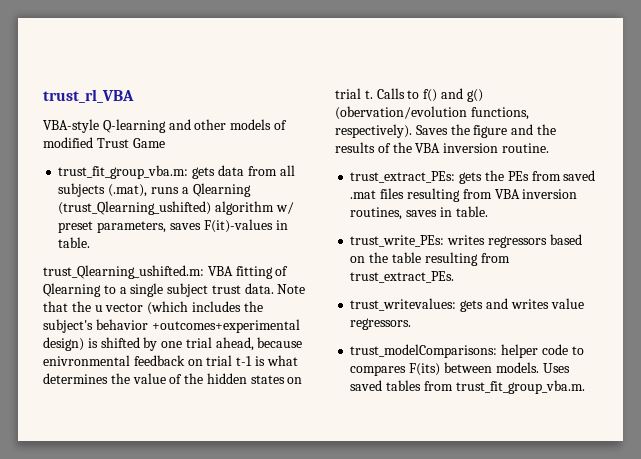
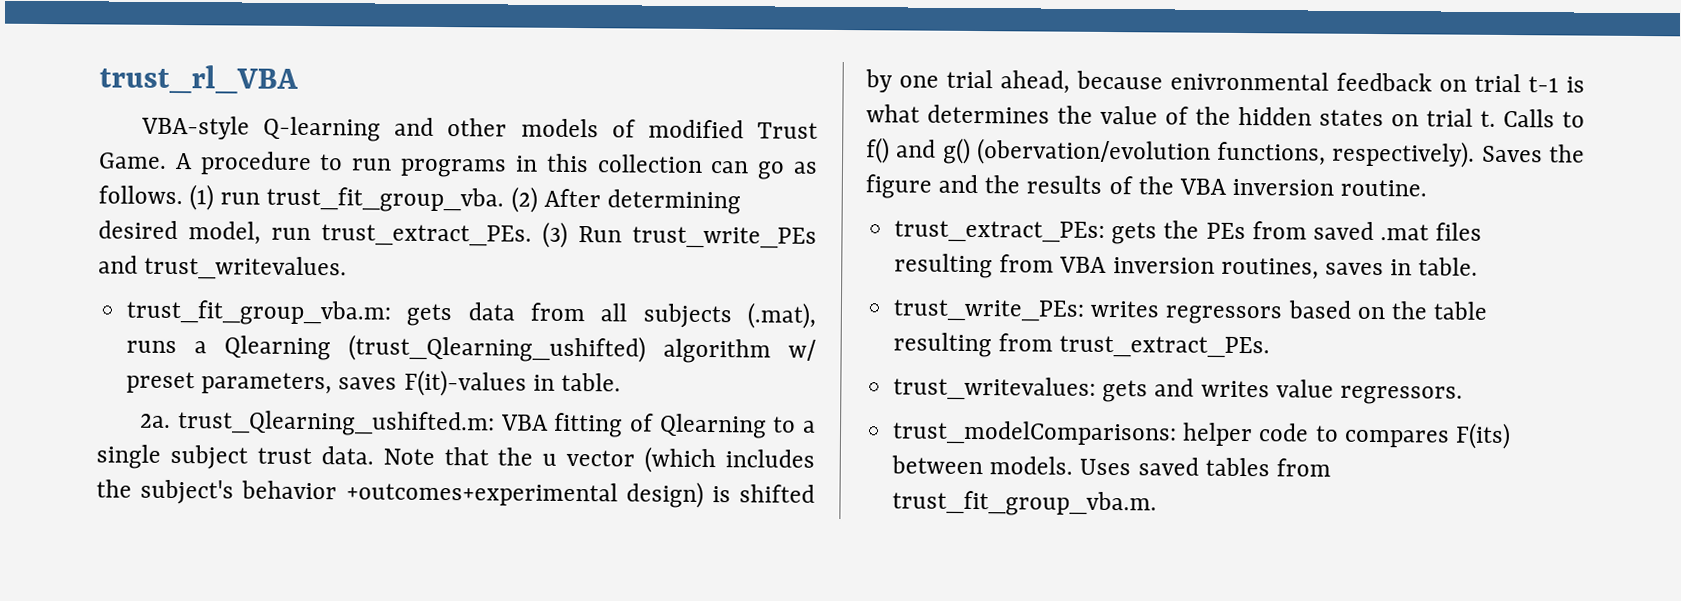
[132,138,165,148] Game -> [98,151,819,180] [98,184,741,215] [98,220,817,249] [98,255,348,281] Game. A procedure to run programs in this collection can go as follows. (1) run trust_fit_group_vba. (2) After determining desired model, run trust_extract_PEs. (3) Run trust_write_PEs and trust_writevalues.
(91, 242) none -> [140,413,172,428] 2a.

